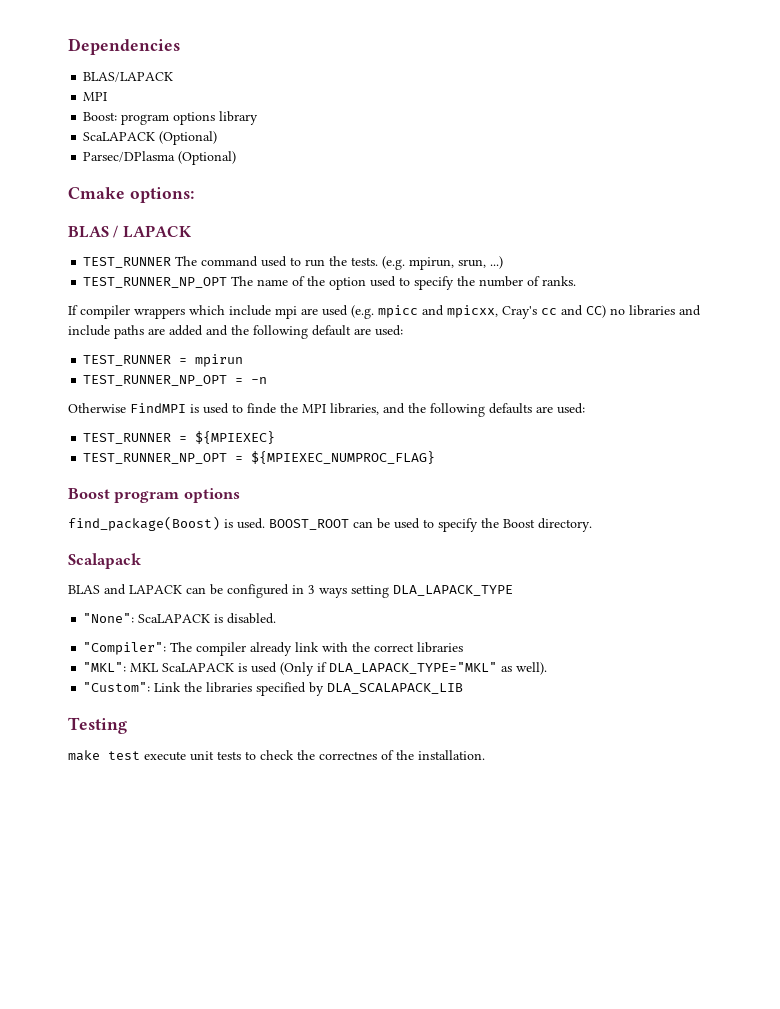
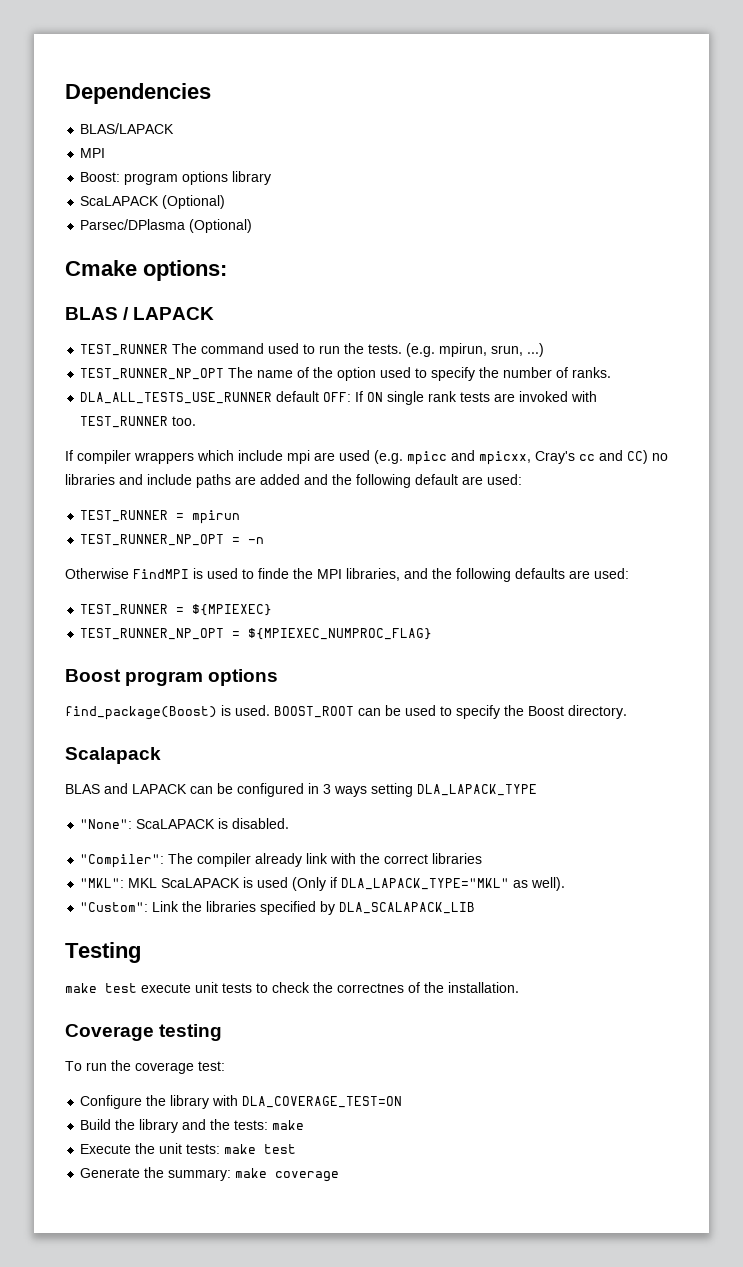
(577, 281) none -> [80,391,598,405] [80,416,197,428] // DLA_ALL_TESTS_USE_RUNNER default OFF: If ON single rank tests are invoked with TEST_RUNNER too.
(485, 755) none -> [65,1024,223,1041] [65,1060,225,1074] [80,1095,403,1109] [80,1119,305,1133] [80,1143,297,1154] [80,1167,340,1182] // Coverage testing // To run the coverage test: // Configure the library with DLA_COVERAGE_TEST=ON // Build the library and the tests: make // Execute the unit tests: make test // Generate the summary: make coverage

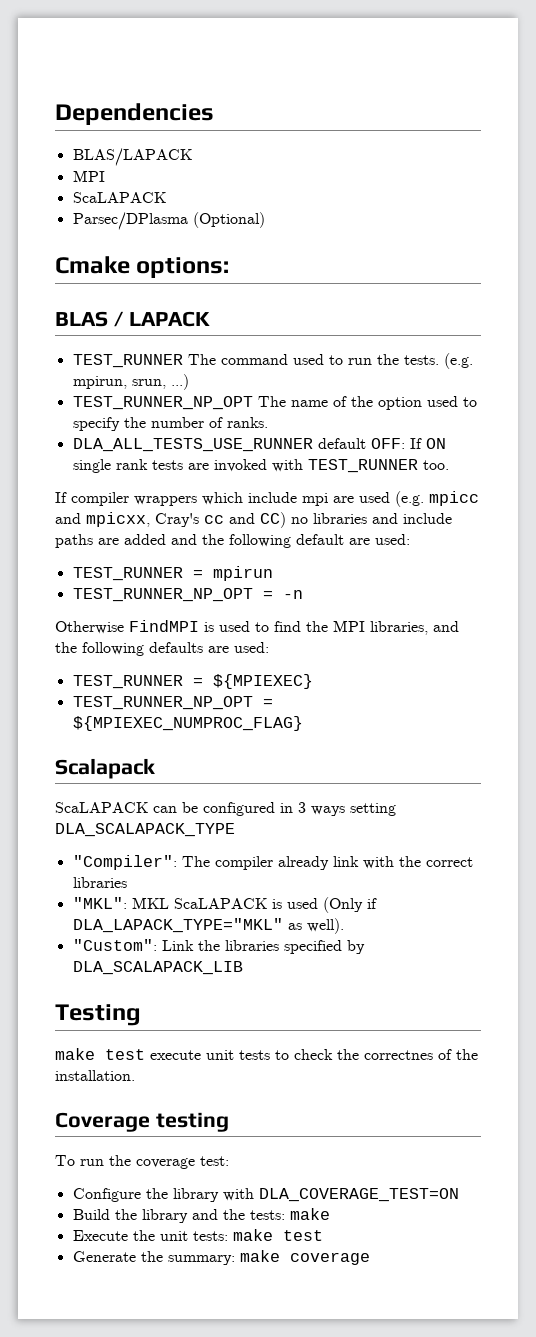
[80,171,272,185] [80,195,226,209] // Boost: program options library // ScaLAPACK (Optional) -> [72,192,166,203] // ScaLAPACK
[258,568,289,579] finde -> [274,621,301,632] find
[65,669,279,686] [65,705,627,720] [65,747,161,764] [65,783,187,794] Boost program options // find_package(Boost) is used. BOOST_ROOT can be used to specify the Boost directory. // Scalapack // BLAS and LAPACK -> [55,758,155,779] [55,802,148,813] Scalapack // ScaLAPACK
[417,784,537,796] [80,818,290,829] DLA_LAPACK_TYPE // "None": ScaLAPACK is disabled. -> [55,823,235,837] DLA_SCALAPACK_TYPE

